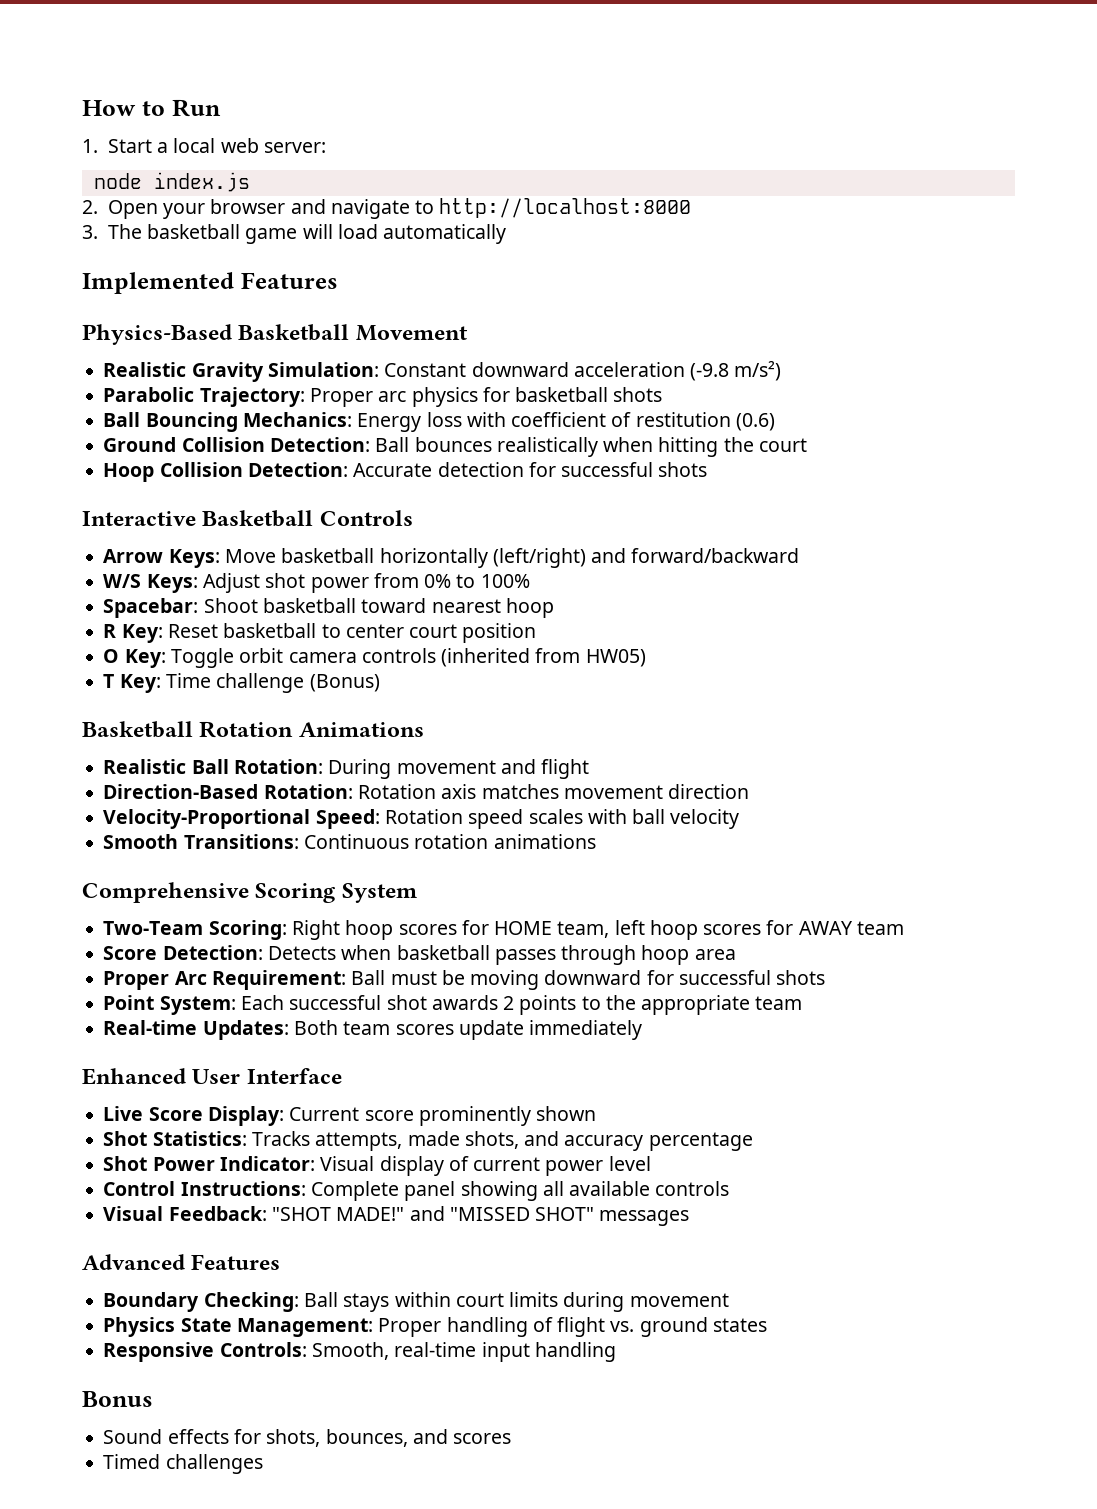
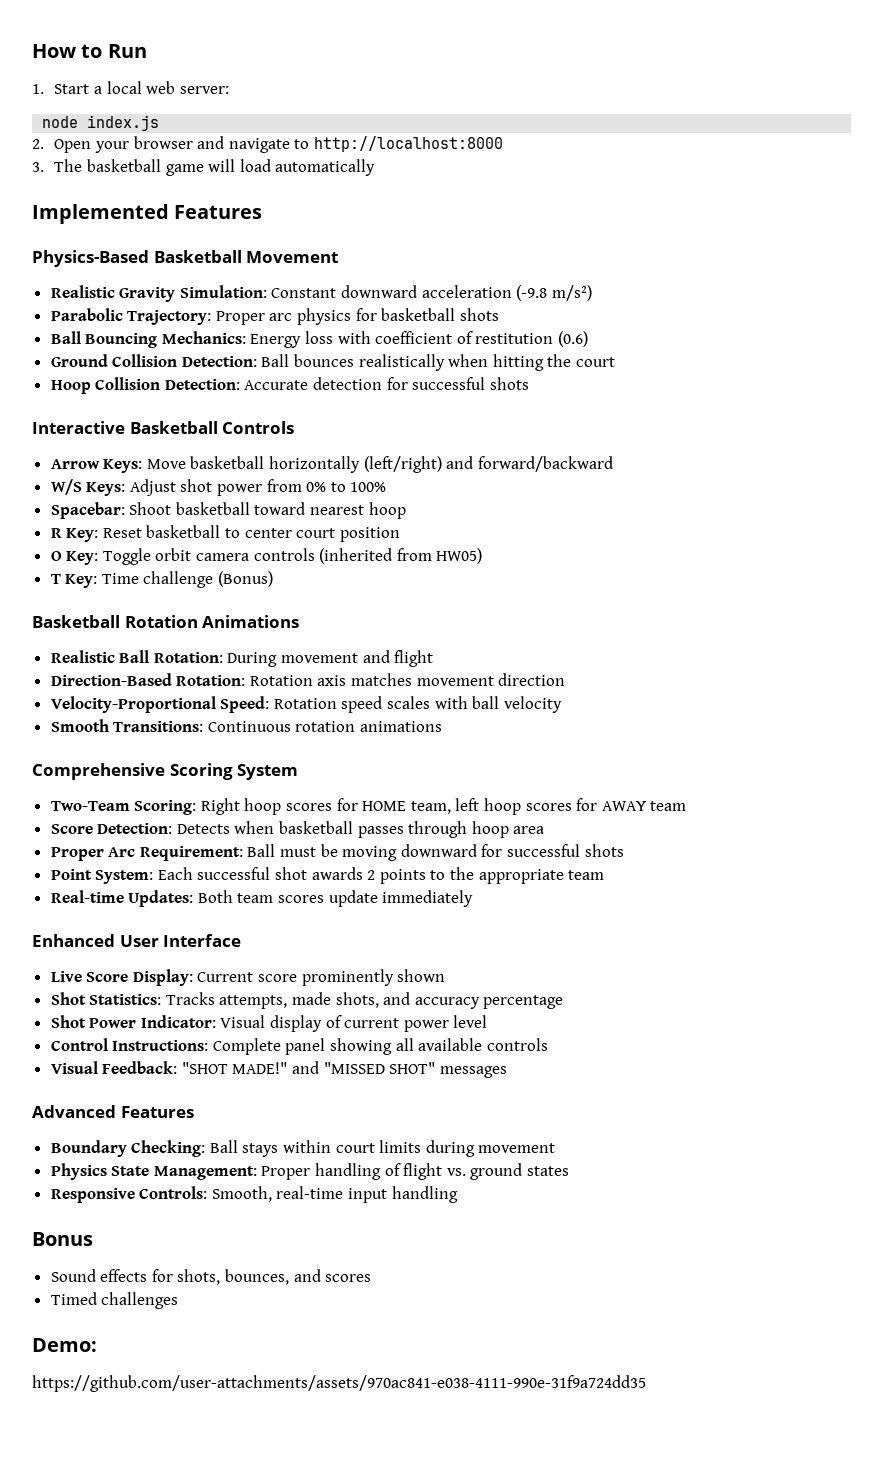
(263, 1464) none -> [32,1338,97,1352] [32,1375,646,1392] // Demo: // https://github.com/user-attachments/assets/970ac841-e038-4111-990e-31f9a724dd35

